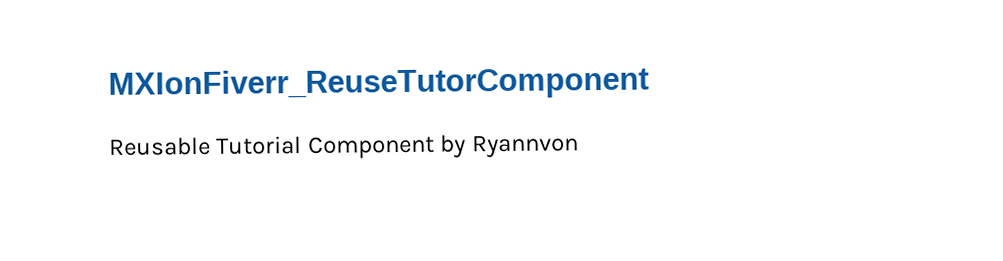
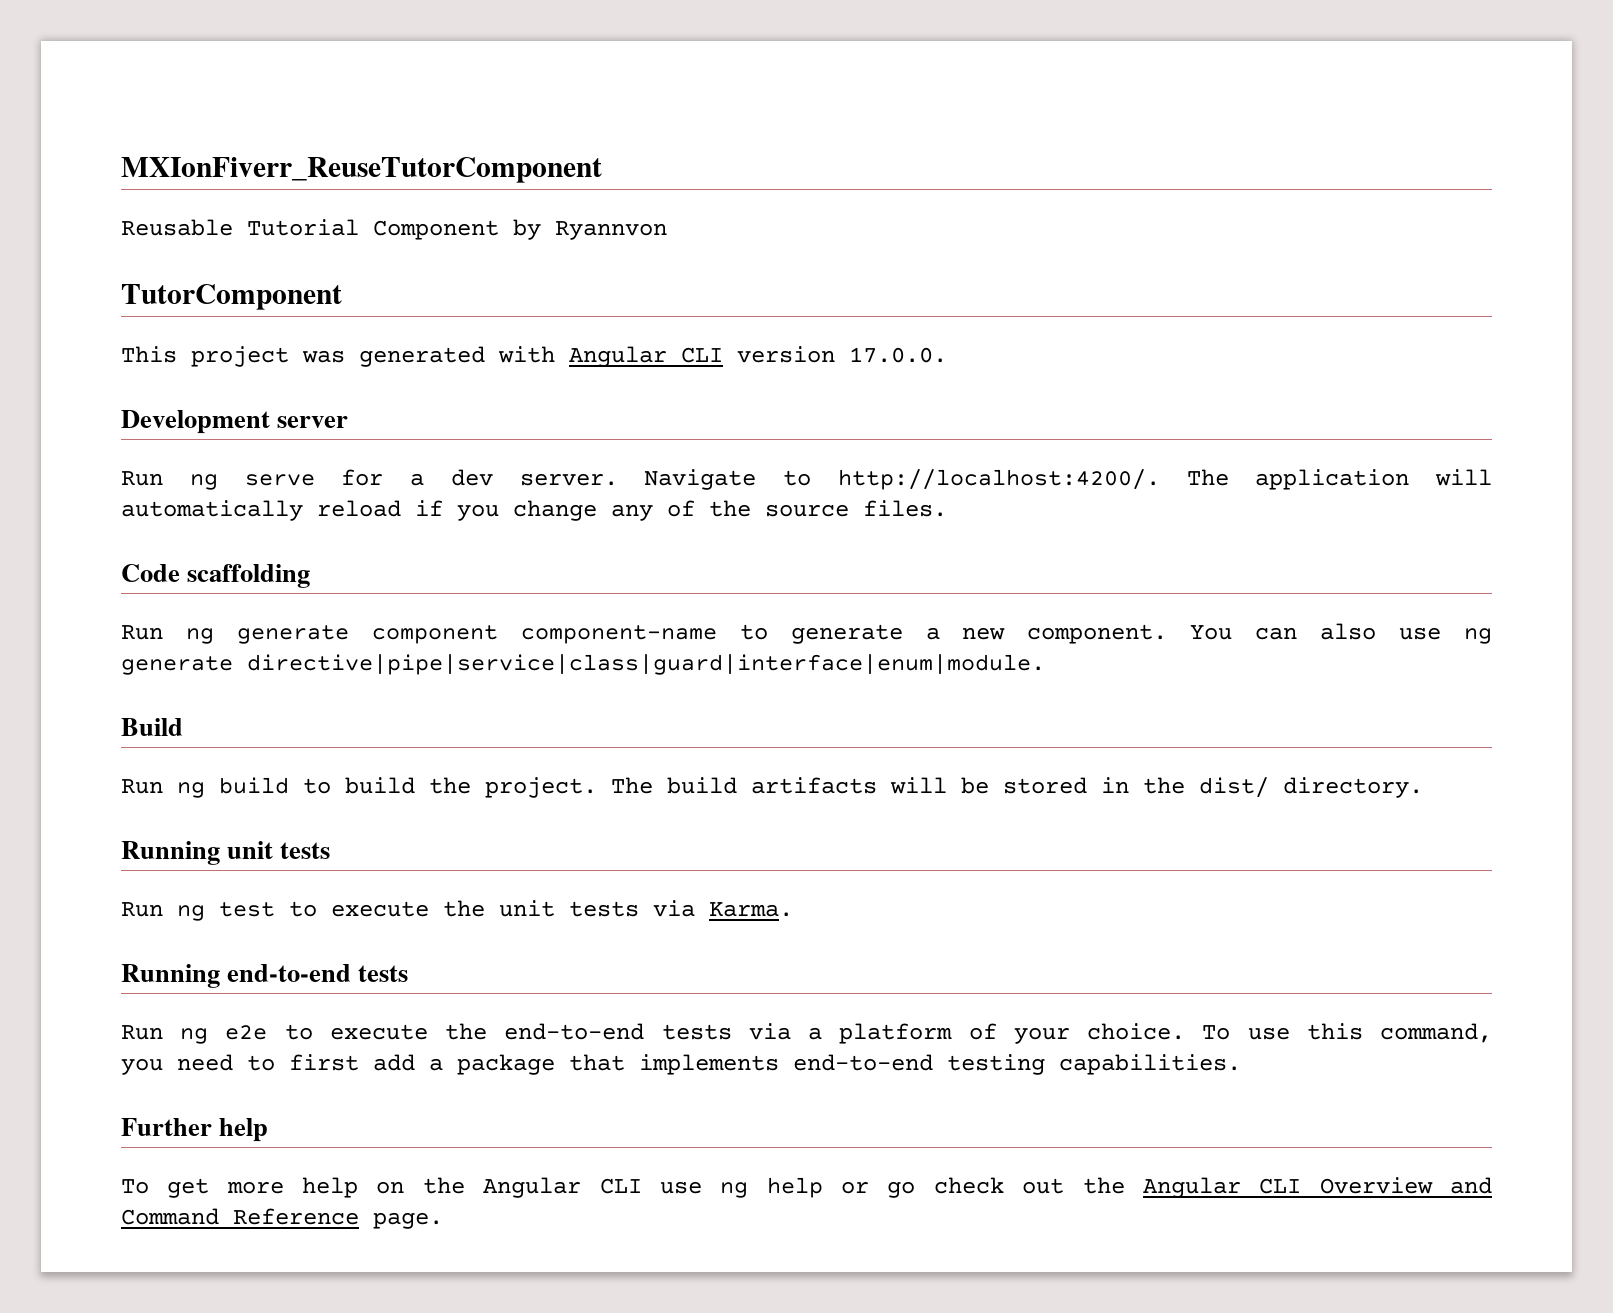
(579, 146) none -> [121,284,342,310] [121,346,947,367] [121,410,349,434] [121,469,1492,490] [121,500,947,521] [121,564,311,588] [121,623,1492,644] [121,654,1045,675] [121,718,183,736] [121,777,1423,798] [121,841,331,865] [121,900,793,921] [121,964,409,988] [121,1023,1493,1044] [121,1054,1241,1075] [121,1118,269,1142] [121,1177,1492,1198] [121,1208,443,1229] // TutorComponent // This project was generated with Angular CLI version 17.0.0. // Development server // Run ng serve for a dev server. Navigate to http://localhost:4200/. The application will automatically reload if you change any of the source files. // Code scaffolding // Run ng generate component component-name to generate a new component. You can also use ng generate directive|pipe|service|class|guard|interface|enum|module. // Build // Run ng build to build the project. The build artifacts will be stored in the dist/ directory. // Running unit tests // Run ng test to execute the unit tests via Karma. // Running end-to-end tests // Run ng e2e to execute the end-to-end tests via a platform of your choice. To use this command, you need to first add a package that implements end-to-end testing capabilities. // Further help // To get more help on the Angular CLI use ng help or go check out the Angular CLI Overview and Command Reference page.

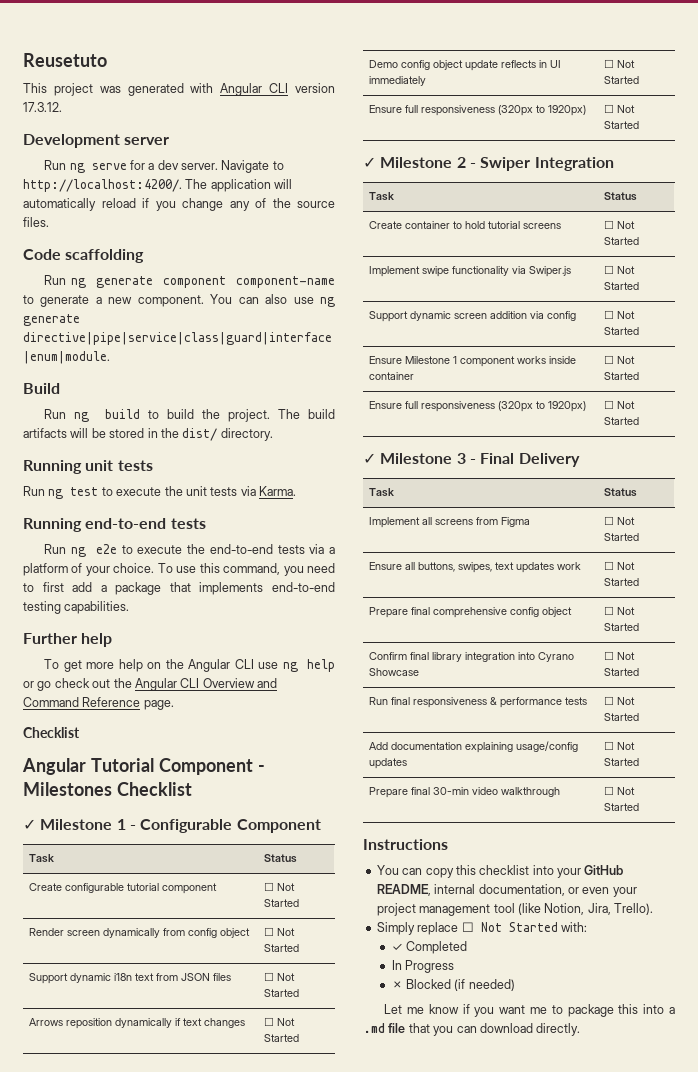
[121,157,602,183] [121,219,667,240] [121,284,342,310] MXIonFiverr_ReuseTutorComponent // Reusable Tutorial Component by Ryannvon // TutorComponent -> [23,53,107,67] Reusetuto
[849,347,947,363] 17.0.0. -> [23,102,62,112] 17.3.12.
(443, 1220) none -> [23,727,80,738] [22,758,265,775] [23,782,192,796] [23,819,321,833] [28,854,54,863] [263,854,297,863] [28,883,217,894] [263,882,295,891] [263,899,299,907] [28,928,250,938] [263,927,295,936] [263,944,299,952] [28,973,231,984] [263,972,295,981] [263,989,299,997] [28,1018,245,1029] [263,1017,295,1026] [263,1034,299,1042] [368,60,561,71] [368,76,426,86] [603,59,635,68] [603,76,639,84] [368,105,586,116] [603,104,635,113] [603,121,639,129] [363,157,614,171] [368,192,394,201] [603,192,637,201] [368,221,561,229] [603,220,635,229] [603,237,639,245] [368,266,571,277] [603,265,635,274] [603,282,639,290] [368,311,576,322] [603,310,635,319] [603,327,639,335] [368,356,576,367] [368,372,414,380] [603,355,635,364] [603,372,639,380] [368,401,586,412] [603,400,635,409] [603,417,639,425] [363,453,580,467] [368,488,394,497] [603,488,637,497] [368,517,530,528] [603,516,635,525] [603,533,639,541] [368,562,581,573] [603,561,635,570] [603,578,639,586] [368,607,572,618] [603,606,635,615] [603,623,639,631] [368,652,574,662] [368,668,419,676] [603,651,635,660] [603,668,639,676] [368,697,587,708] [603,696,635,705] [603,713,639,721] [368,741,578,753] [368,758,407,769] [603,741,635,750] [603,758,639,766] [368,787,560,798] [603,786,635,795] [603,803,639,811] [363,839,448,850] [376,865,624,878] [376,884,637,897] [376,903,653,916] [376,922,587,935] [391,941,467,954] [391,960,454,973] [391,979,515,991] [384,1004,675,1017] [363,1023,581,1036] // Checklist // Angular Tutorial Component - Milestones Checklist // ✓ Milestone 1 - Configurable Component // Task | Status // Create configurable tutorial component | ☐ Not Started // Render screen dynamically from config object | ☐ Not Started // Support dynamic i18n text from JSON files | ☐ Not Started // Arrows reposition dynamically if text changes | ☐ Not Started // Demo config object update reflects in UI immediately | ☐ Not Started // Ensure full responsiveness (320px to 1920px) | ☐ Not Started // ✓ Milestone 2 - Swiper Integration // Task | Status // Create container to hold tutorial screens | ☐ Not Started // Implement swipe functionality via Swiper.js | ☐ Not Started // Support dynamic screen addition via config | ☐ Not Started // Ensure Milestone 1 component works inside container | ☐ Not Started // Ensure full responsiveness (320px to 1920px) | ☐ Not Started // ✓ Milestone 3 - Final Delivery // Task | Status // Implement all screens from Figma | ☐ Not Started // Ensure all buttons, swipes, text updates work | ☐ Not Started // Prepare final comprehensive config object | ☐ Not Started // Confirm final library integration into Cyrano Showcase | ☐ Not Started // Run final responsiveness & performance tests | ☐ Not Started // Add documentation explaining usage/config updates | ☐ Not Started // Prepare final 30-min video walkthrough | ☐ Not Started // Instructions // You can copy this checklist into your GitHub README, internal documentation, or even your project management tool (like Notion, Jira, Trello). // Simply replace ☐ Not Started with: // ✓ Completed // In Progress // ✗ Blocked (if needed) // Let me know if you want me to package this into a .md file that you can download directly.

